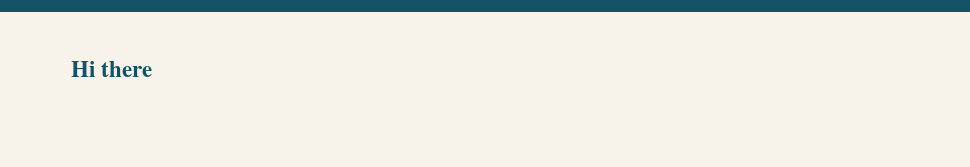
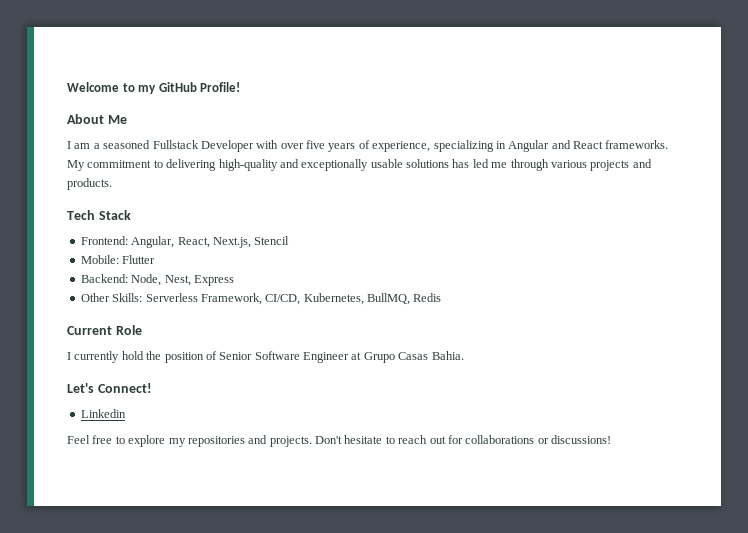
[71,61,153,77] Hi there -> [67,82,241,94] [67,114,127,124] [67,140,669,152] [67,159,652,171] [67,178,112,190] [67,210,131,220] [80,236,290,248] [80,255,156,264] [80,274,234,286] [80,293,442,305] [67,325,142,335] [67,351,464,363] [67,383,152,393] [80,409,126,418] [67,435,611,447] Welcome to my GitHub Profile! // About Me // I am a seasoned Fullstack Developer with over five years of experience, specializing in Angular and React frameworks. My commitment to delivering high-quality and exceptionally usable solutions has led me through various projects and products. // Tech Stack // Frontend: Angular, React, Next.js, Stencil // Mobile: Flutter // Backend: Node, Nest, Express // Other Skills: Serverless Framework, CI/CD, Kubernetes, BullMQ, Redis // Current Role // I currently hold the position of Senior Software Engineer at Grupo Casas Bahia. // Let's Connect! // Linkedin // Feel free to explore my repositories and projects. Don't hesitate to reach out for collaborations or discussions!

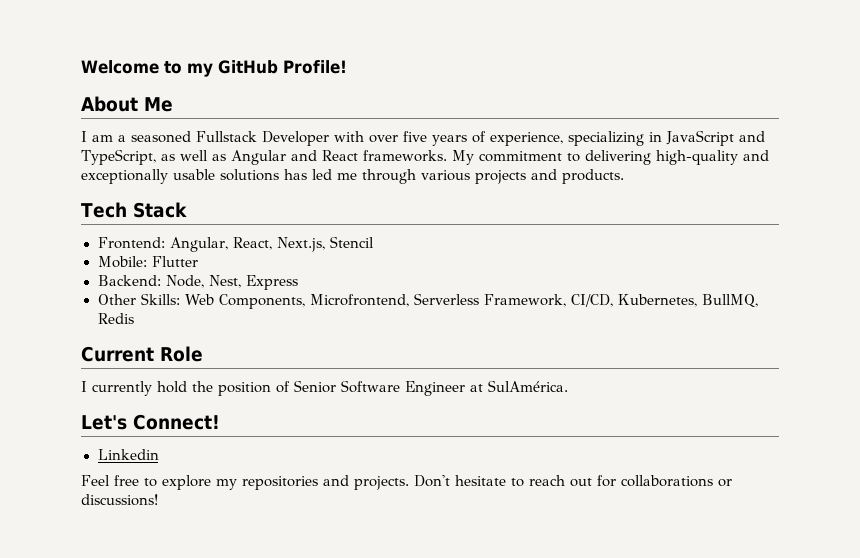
(506, 145) none -> [666,130,765,146] [81,149,226,165] JavaScript and TypeScript, as well as
(143, 297) none -> [184,294,410,309] Web Components, Microfrontend,
[363,351,464,363] Grupo Casas Bahia. -> [488,380,568,392] SulAmérica.

